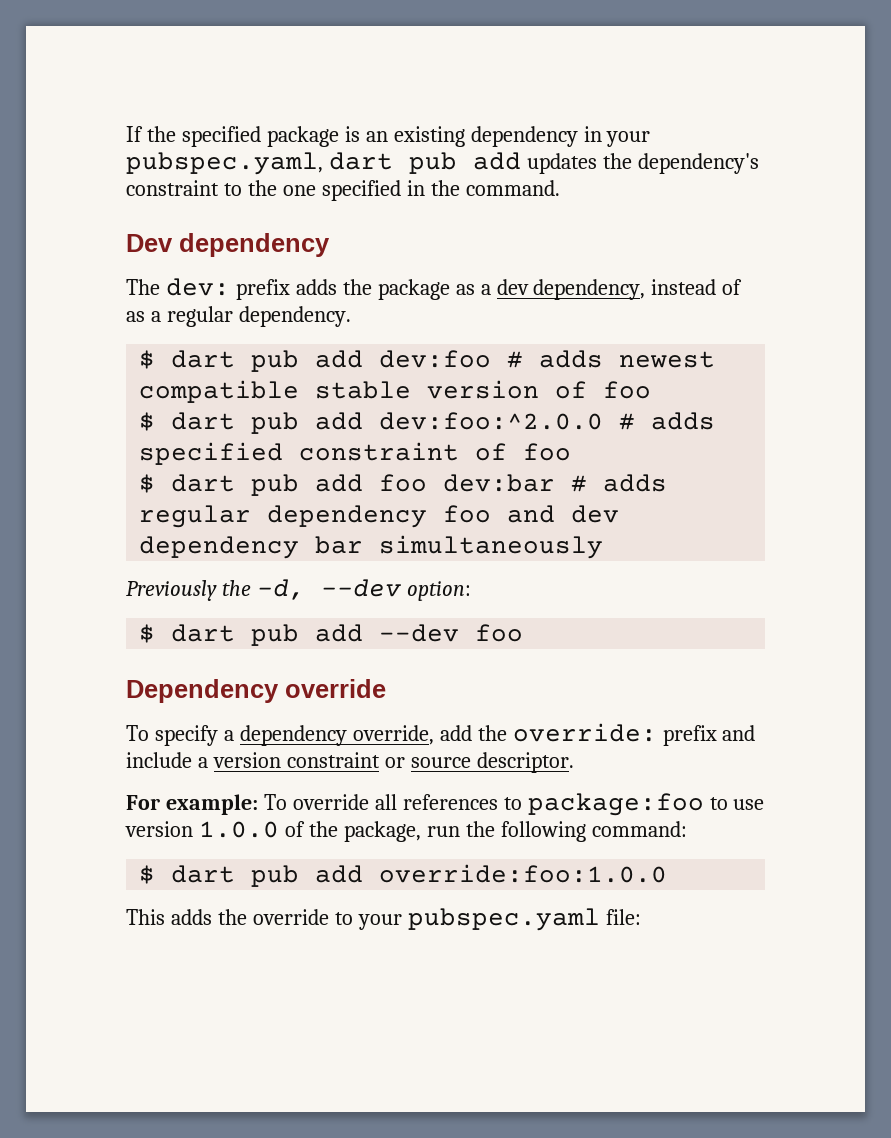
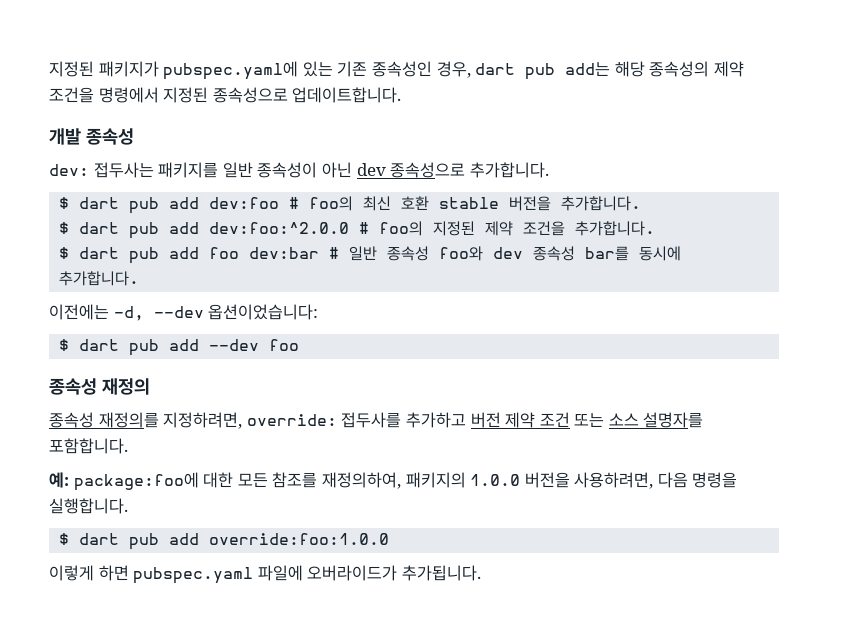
[126,126,651,147] [126,152,759,175] [126,180,560,201] [126,233,330,257] [126,278,743,300] [126,306,351,327] If the specified package is an existing dependency in your pubspec.yaml, dart pub add updates the dependency's constraint to the one specified in the command. // Dev dependency // The dev: prefix adds the package as a dev dependency, instead of as a regular dependency. -> [49,61,744,80] [49,87,402,103] [49,128,134,145] [49,162,549,178] 지정된 패키지가 pubspec.yaml에 있는 기존 종속성인 경우, dart pub add는 해당 종속성의 제약 조건을 명령에서 지정된 종속성으로 업데이트합니다. // 개발 종속성 // dev: 접두사는 패키지를 일반 종속성이 아닌 dev 종속성으로 추가합니다.
[539,350,716,368] [139,380,652,403] adds newest compatible stable version of foo -> [309,196,642,211] foo의 최신 호환 stable 버전을 추가합니다.
[651,412,716,430] [139,442,572,465] adds specified constraint of foo -> [379,221,656,236] foo의 지정된 제약 조건을 추가합니다.
[603,474,668,492] [139,505,620,528] [139,535,604,559] [126,580,251,601] adds regular dependency foo and dev dependency bar simultaneously // Previously the -> [349,246,682,261] [59,271,140,286] [49,304,109,320] 일반 종속성 foo와 dev 종속성 bar를 동시에 추가합니다. // 이전에는
[406,581,471,601] option: -> [208,304,319,320] 옵션이었습니다:
[126,679,386,703] [126,723,756,746] [126,752,574,773] [126,793,765,816] [125,821,687,842] Dependency override // To specify a dependency override, add the override: prefix and include a version constraint or source descriptor. // For example: To override all references to package:foo to use version 1.0.0 of the package, run the following command: -> [49,378,150,395] [49,412,704,429] [49,438,128,454] [49,472,738,491] [49,498,128,514] 종속성 재정의 // 종속성 재정의를 지정하려면, override: 접두사를 추가하고 버전 제약 조건 또는 소스 설명자를 포함합니다. // 예: package:foo에 대한 모든 참조를 재정의하여, 패키지의 1.0.0 버전을 사용하려면, 다음 명령을 실행합니다.
[126,908,641,931] This adds the override to your pubspec.yaml file: -> [49,565,481,584] 이렇게 하면 pubspec.yaml 파일에 오버라이드가 추가됩니다.

